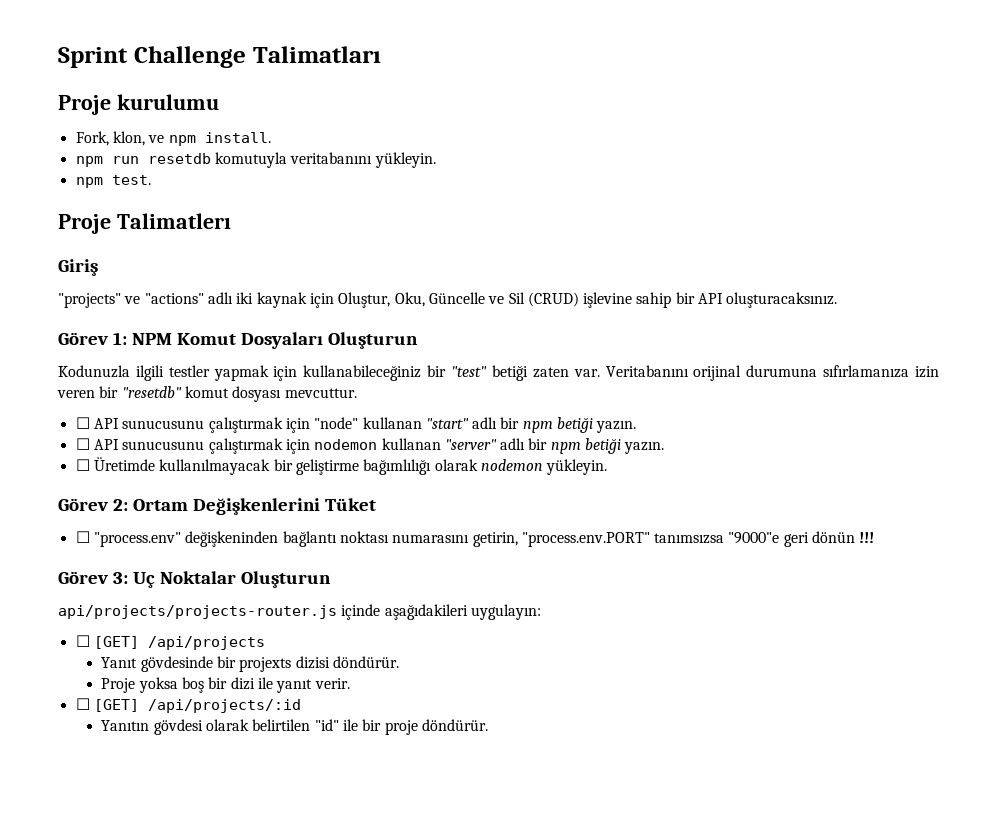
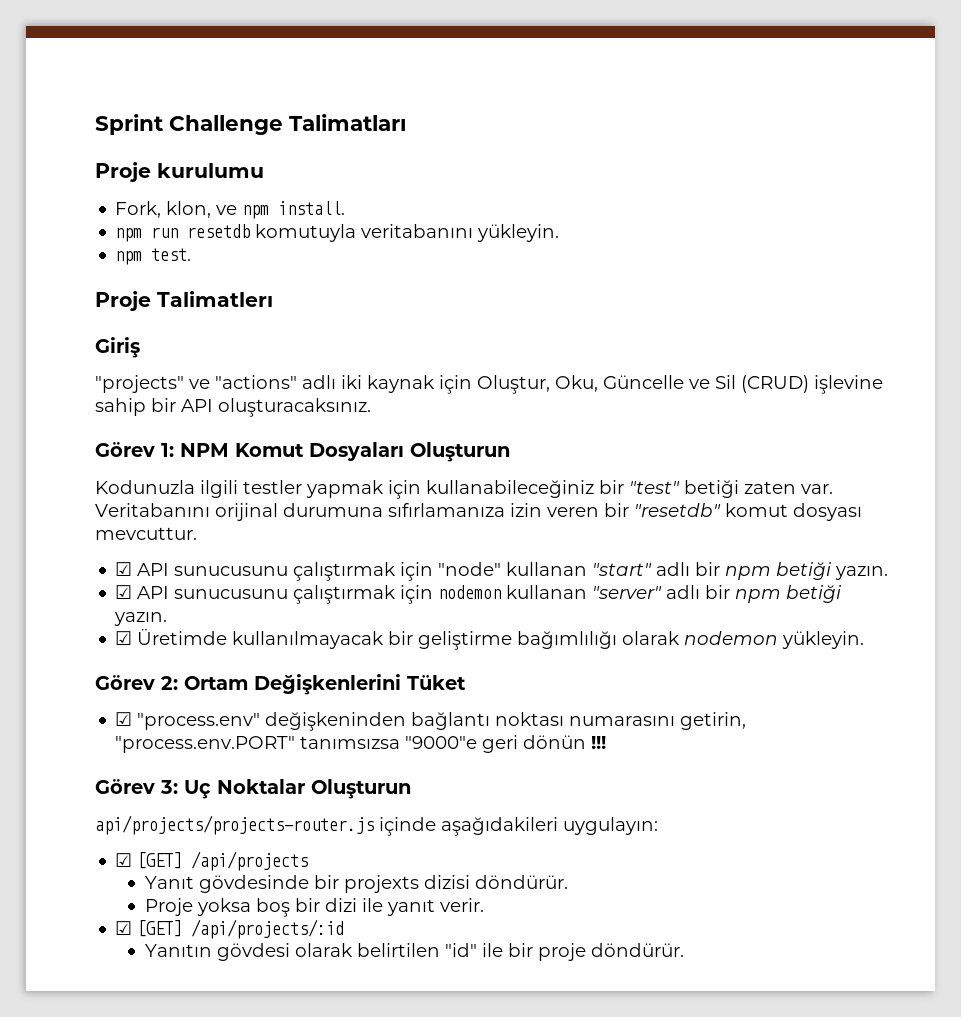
[75,417,90,429] ☐ -> [115,562,133,576] ☑
[75,438,90,450] ☐ -> [115,585,133,599] ☑
[75,459,90,471] ☐ -> [115,631,133,645] ☑
[75,531,90,543] ☐ -> [115,712,133,726] ☑
[75,635,90,647] ☐ -> [115,853,133,867] ☑
[75,698,90,710] ☐ -> [115,921,133,935] ☑

